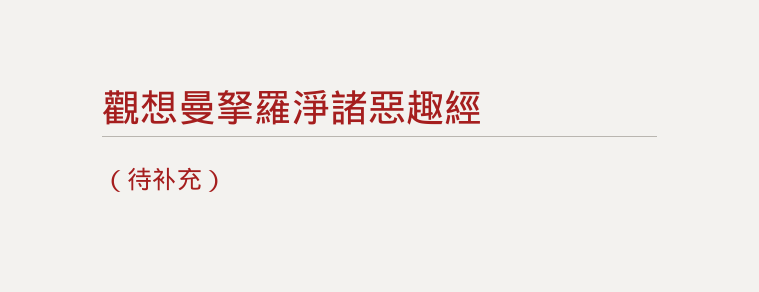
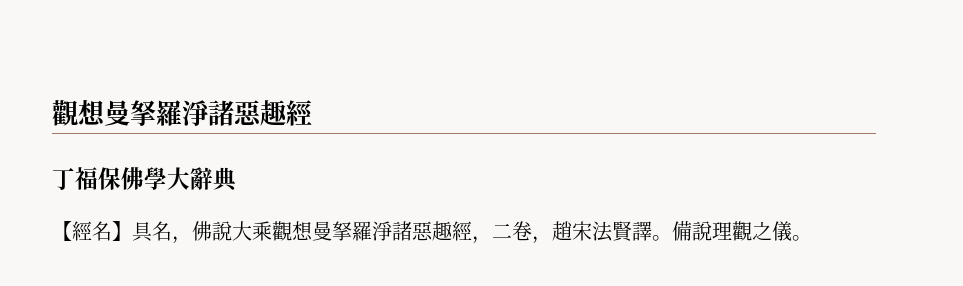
[102,167,227,192] （待补充） -> [52,167,239,192] [52,221,812,244] 丁福保佛學大辭典 // 【經名】具名，佛說大乘觀想曼拏羅淨諸惡趣經，二卷，趙宋法賢譯。備說理觀之儀。

